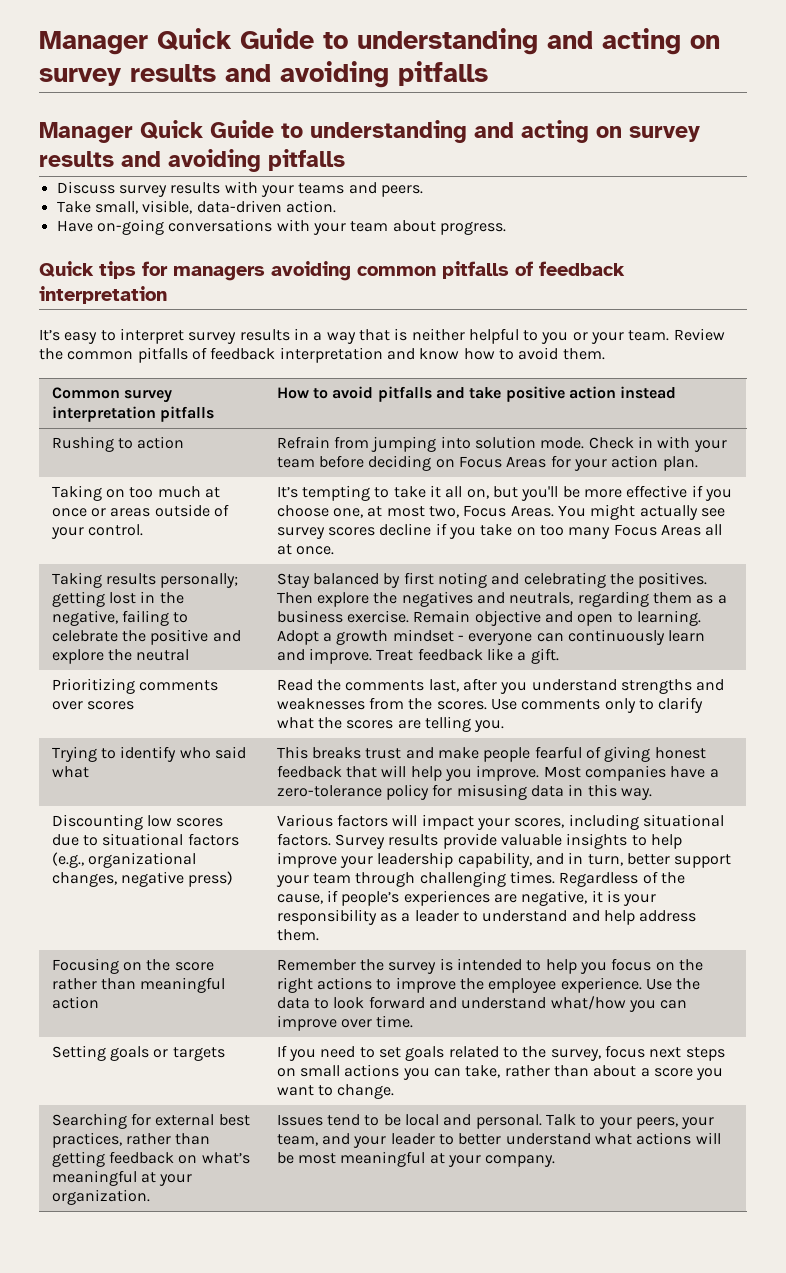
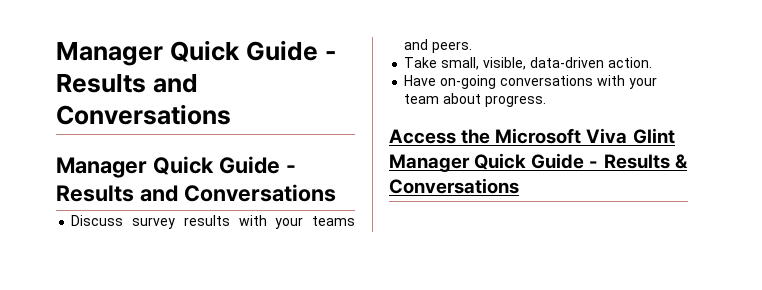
[39,28,720,55] [39,61,488,88] [39,120,700,143] [39,149,345,172] Manager Quick Guide to understanding and acting on survey results and avoiding pitfalls // Manager Quick Guide to understanding and acting on survey results and avoiding pitfalls -> [56,40,336,66] [56,73,198,93] [56,104,231,125] [56,156,296,178] [56,184,336,202] Manager Quick Guide - Results and Conversations // Manager Quick Guide - Results and Conversations
[39,261,625,281] [39,286,167,304] [39,328,725,344] [39,347,605,363] [51,387,173,403] [51,406,215,422] [276,386,677,402] [51,436,185,452] [276,436,727,452] [276,455,698,471] [51,485,221,501] [51,504,230,517] [50,524,144,539] [276,485,732,501] [276,504,725,520] [276,523,723,539] [276,544,335,555] [51,572,239,588] [51,591,184,607] [51,610,189,626] [51,629,241,645] [51,649,190,664] [276,572,708,588] [276,591,727,607] [276,610,701,626] [276,629,706,645] [276,648,559,664] [51,678,219,694] [51,701,135,710] [276,678,725,694] [276,697,704,713] [276,716,505,732] [51,746,247,762] [51,766,89,778] [276,746,706,762] [276,765,719,781] [276,784,652,800] [51,814,224,830] [51,833,239,846] [51,852,197,868] [51,871,234,887] [276,814,724,830] [276,833,682,849] [276,852,732,868] [275,871,685,887] [276,890,657,906] [276,909,697,925] [276,929,319,941] [51,958,214,974] [51,977,226,993] [51,996,99,1009] [276,958,703,974] [276,977,701,993] [276,996,688,1012] [276,1015,414,1031] [51,1045,225,1061] [276,1045,725,1061] [276,1064,724,1080] [276,1084,395,1099] [51,1113,250,1129] [51,1132,211,1148] [51,1151,250,1167] [51,1170,193,1186] [51,1189,150,1205] [276,1114,715,1129] [276,1132,721,1148] [276,1151,556,1167] Quick tips for managers avoiding common pitfalls of feedback interpretation // It’s easy to interpret survey results in a way that is neither helpful to you or your team. Review the common pitfalls of feedback interpretation and know how to avoid them. // Common survey interpretation pitfalls | How to avoid pitfalls and take positive action instead // Rushing to action | Refrain from jumping into solution mode. Check in with your team before deciding on Focus Areas for your action plan. // Taking on too much at once or areas outside of your control. | It’s tempting to take it all on, but you'll be more effective if you choose one, at most two, Focus Areas. You might actually see survey scores decline if you take on too many Focus Areas all at once. // Taking results personally; getting lost in the negative, failing to celebrate the positive and explore the neutral | Stay balanced by first noting and celebrating the positives. Then explore the negatives and neutrals, regarding them as a business exercise. Remain objective and open to learning. Adopt a growth mindset - everyone can continuously learn and improve. Treat feedback like a gift. // Prioritizing comments over scores | Read the comments last, after you understand strengths and weaknesses from the scores. Use comments only to clarify what the scores are telling you. // Trying to identify who said what | This breaks trust and make people fearful of giving honest feedback that will help you improve. Most companies have a zero-tolerance policy for misusing data in this way. // Discounting low scores due to situational factors (e.g., organizational changes, negative press) | Various factors will impact your scores, including situational factors. Survey results provide valuable insights to help improve your leadership capability, and in turn, better support your team through challenging times. Regardless of the cause, if people’s experiences are negative, it is your responsibility as a leader to understand and help address them. // Focusing on the score rather than meaningful action | Remember the survey is intended to help you focus on the right actions to improve the employee experience. Use the data to look forward and understand what/how you can improve over time. // Setting goals or targets | If you need to set goals related to the survey, focus next steps on small actions you can take, rather than about a score you want to change. // Searching for external best practices, rather than getting feedback on what’s meaningful at your organization. | Issues tend to be local and personal. Talk to your peers, your team, and your leader to better understand what actions will be most meaningful at your company. -> [389,128,675,144] [389,153,688,172] [389,178,519,194] Access the Microsoft Viva Glint Manager Quick Guide - Results & Conversations

